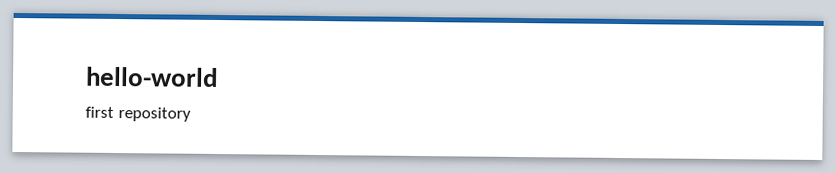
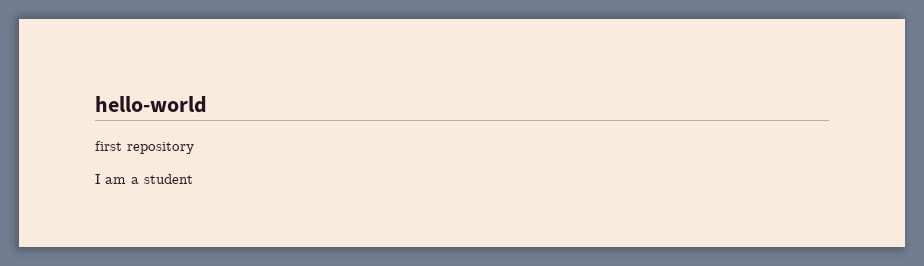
(191, 114) none -> [95,174,193,184] // I am a student

